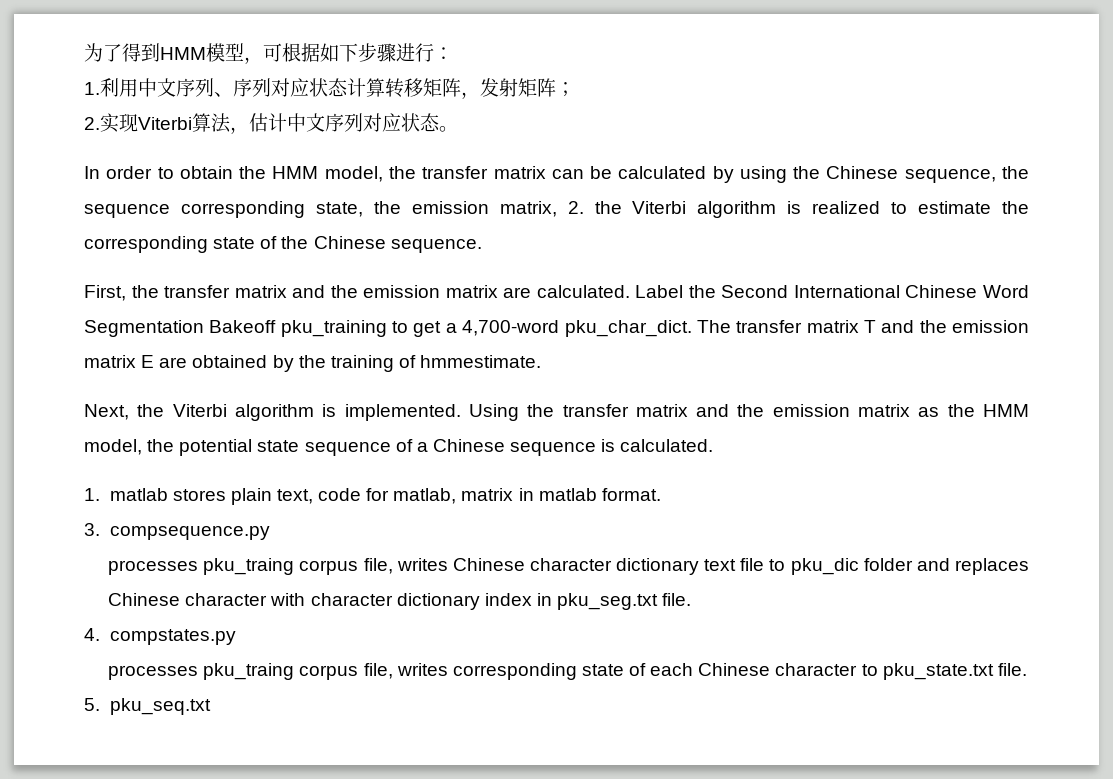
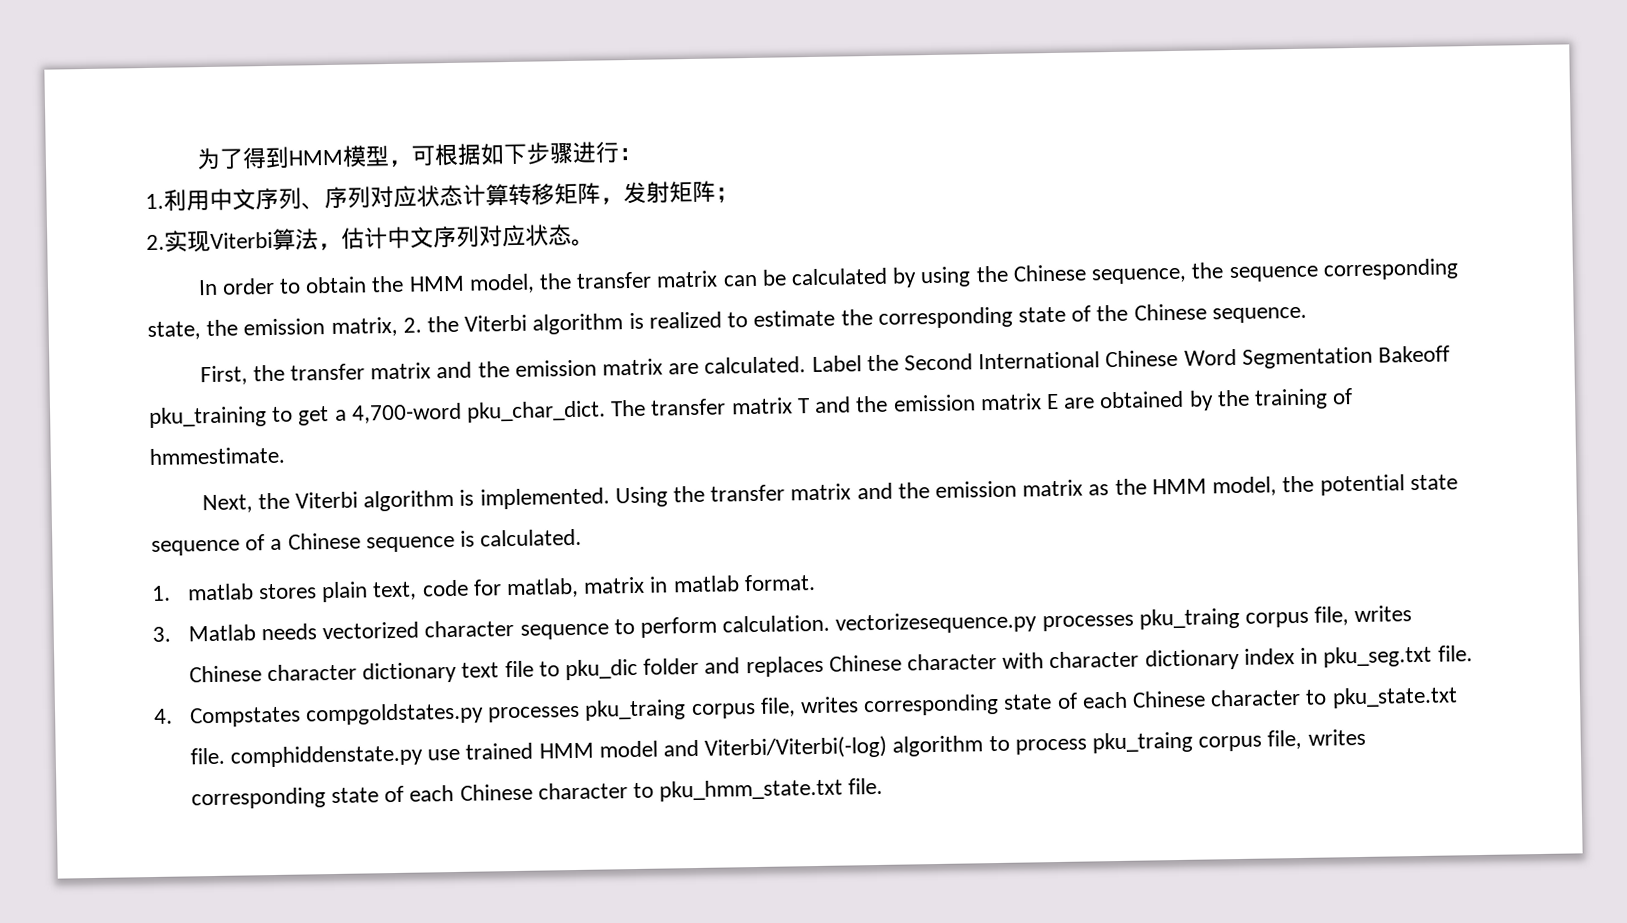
[109,526,270,540] compsequence.py // -> [187,611,1038,642] Matlab needs vectorized character sequence to perform calculation. vectorizesequence.py
[109,629,236,645] compstates.py // -> [189,702,484,728] Compstates compgoldstates.py
[84,698,211,715] // 5. pku_seq.txt -> [229,728,1366,768] [190,777,884,810] comphiddenstate.py use trained HMM model and Viterbi/Viterbi(-log) algorithm to process pku_traing corpus file, writes corresponding state of each Chinese character to pku_hmm_state.txt file.

